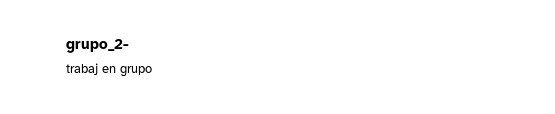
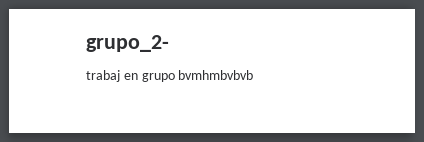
(152, 71) none -> [178,70,254,80] bvmhmbvbvb

